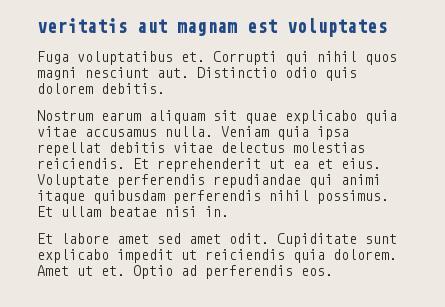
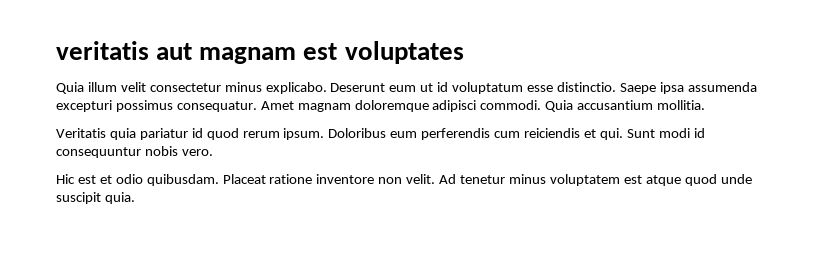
[37,51,397,65] [37,67,357,81] [37,83,165,94] [37,110,397,124] [37,126,349,140] [37,142,365,156] [37,158,381,172] [37,174,381,188] [37,190,389,204] [37,206,229,217] [37,233,397,247] [37,249,397,263] [37,265,333,279] Fuga voluptatibus et. Corrupti qui nihil quos magni nesciunt aut. Distinctio odio quis dolorem debitis. // Nostrum earum aliquam sit quae explicabo quia vitae accusamus nulla. Veniam quia ipsa repellat debitis vitae delectus molestias reiciendis. Et reprehenderit ut ea et eius. Voluptate perferendis repudiandae qui animi itaque quibusdam perferendis nihil possimus. Et ullam beatae nisi in. // Et labore amet sed amet odit. Cupiditate sunt explicabo impedit ut reiciendis quia dolorem. Amet ut et. Optio ad perferendis eos. -> [56,82,757,94] [56,100,706,112] [56,128,705,140] [56,146,213,158] [56,174,752,186] [56,192,135,204] Quia illum velit consectetur minus explicabo. Deserunt eum ut id voluptatum esse distinctio. Saepe ipsa assumenda excepturi possimus consequatur. Amet magnam doloremque adipisci commodi. Quia accusantium mollitia. // Veritatis quia pariatur id quod rerum ipsum. Doloribus eum perferendis cum reiciendis et qui. Sunt modi id consequuntur nobis vero. // Hic est et odio quibusdam. Placeat ratione inventore non velit. Ad tenetur minus voluptatem est atque quod unde suscipit quia.

